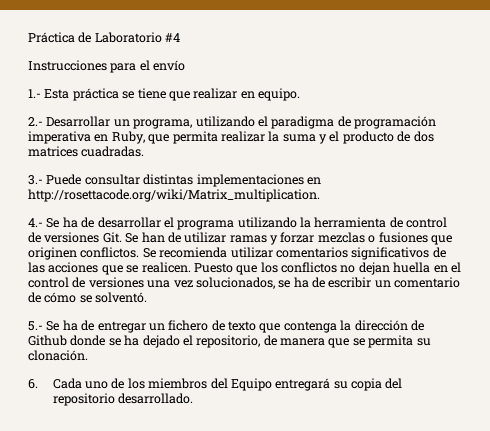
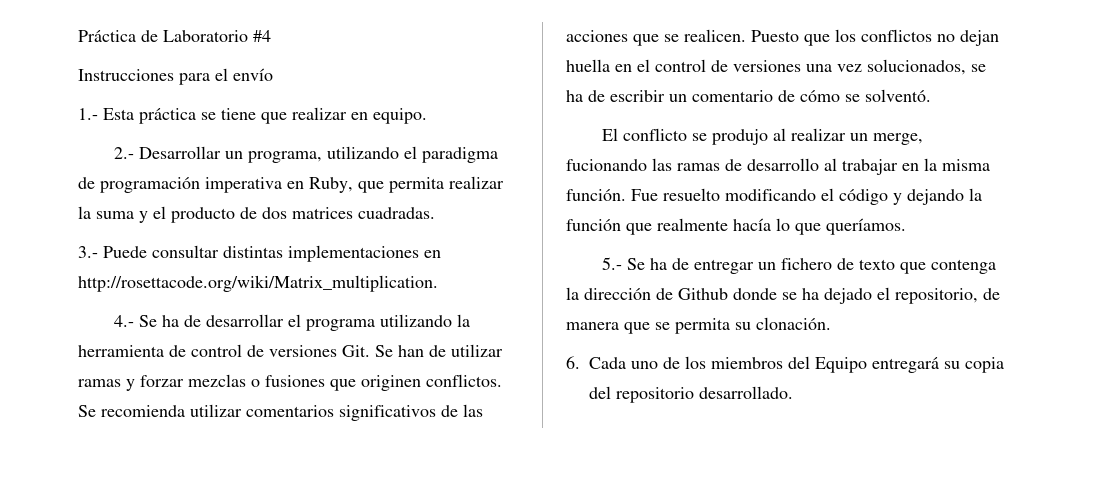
(148, 297) none -> [601,128,923,145] [566,158,990,175] [566,188,982,205] [566,218,906,235] // El conflicto se produjo al realizar un merge, fucionando las ramas de desarrollo al trabajar en la misma función. Fue resuelto modificando el código y dejando la función que realmente hacía lo que queríamos.

